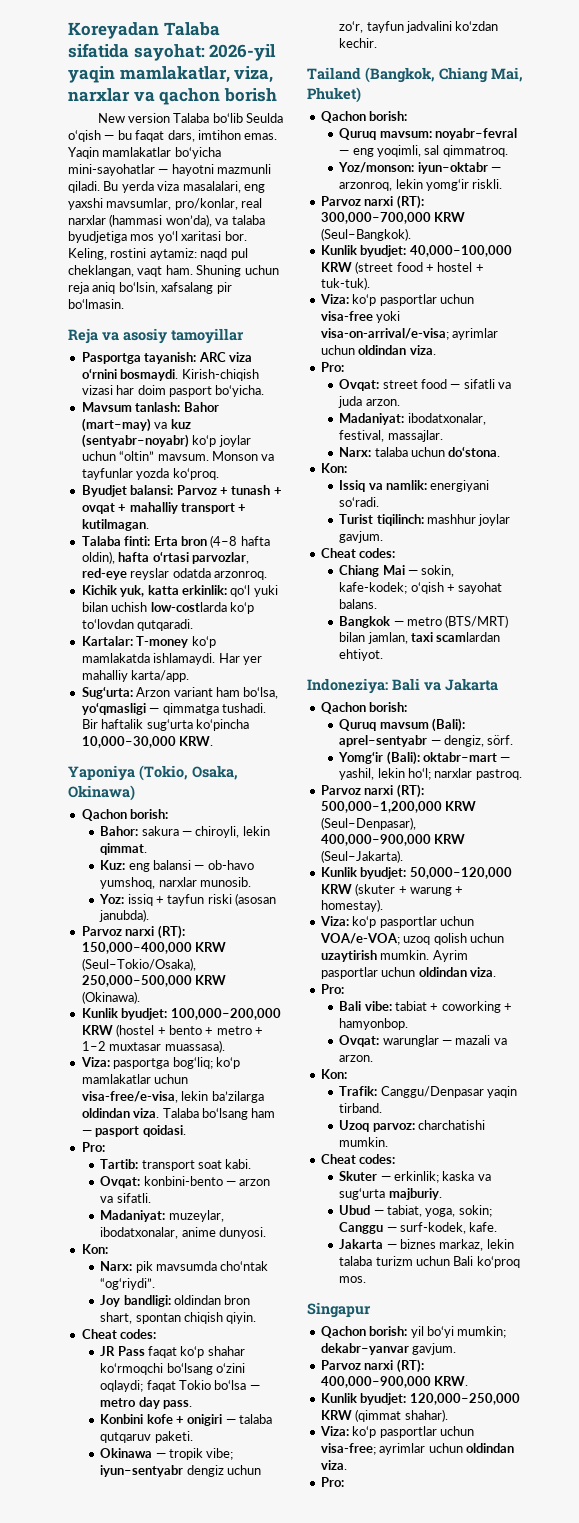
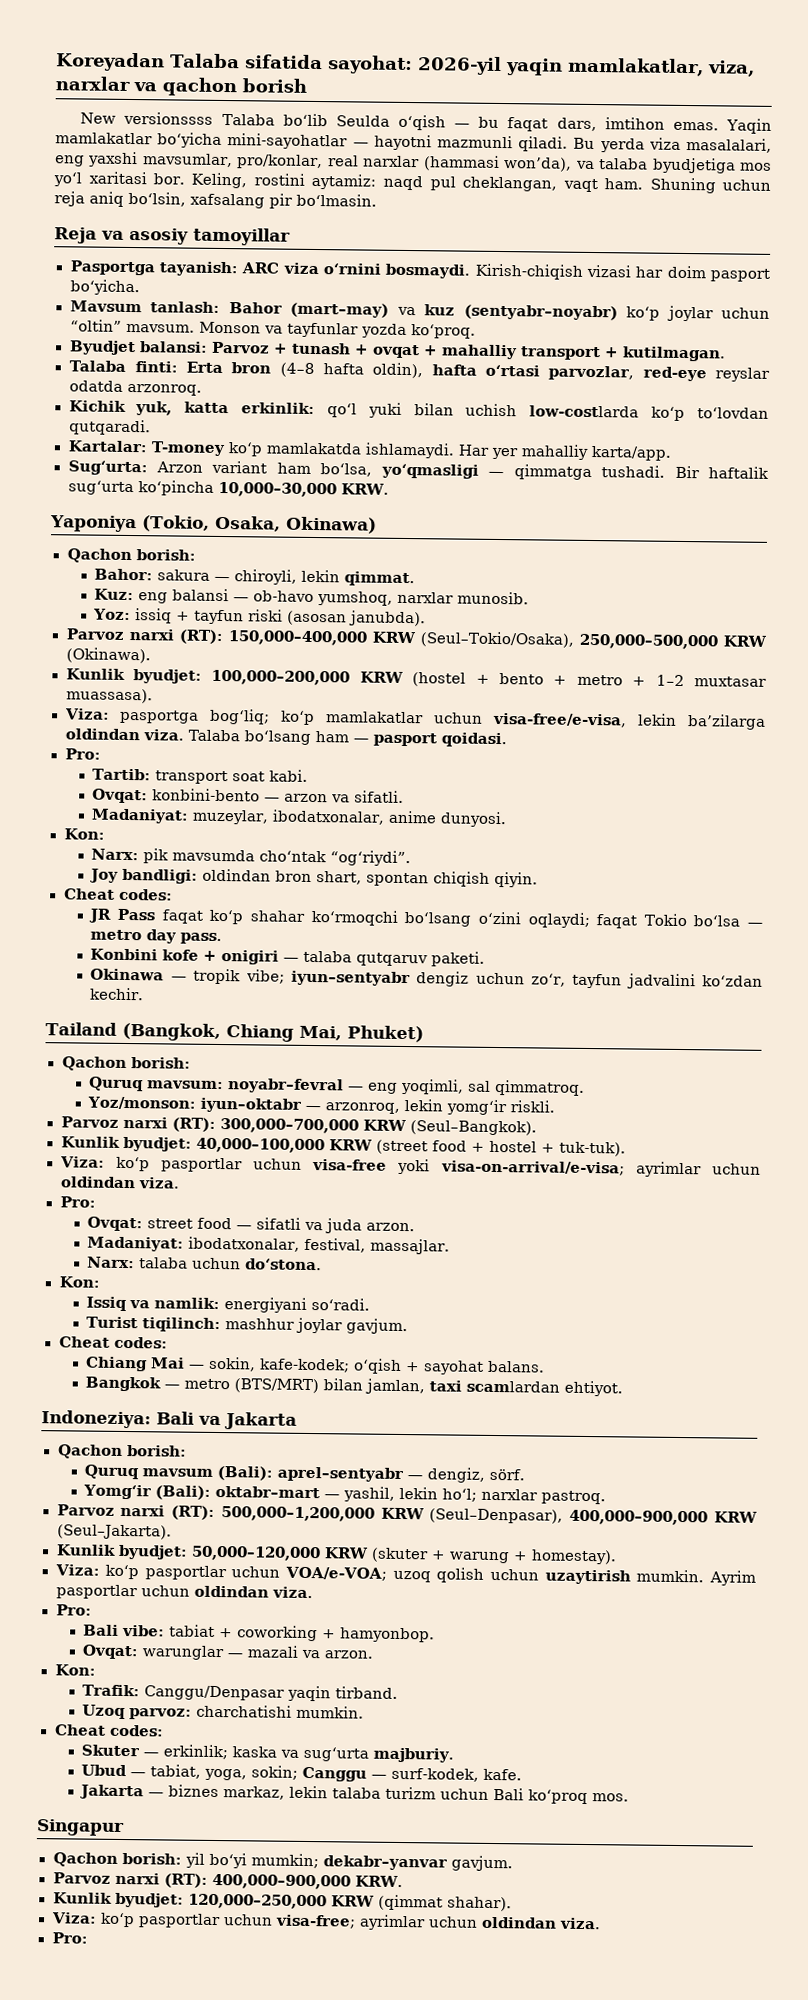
[128,113,171,123] version -> [123,111,214,125] versionssss

